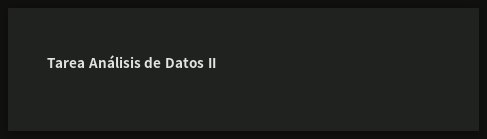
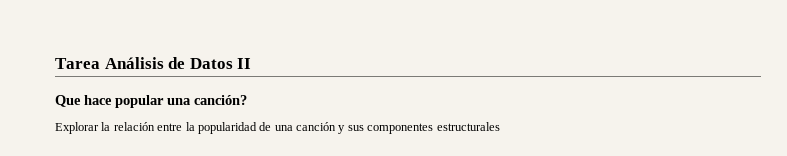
(216, 63) none -> [55,95,247,108] [55,122,500,134] // Que hace popular una canción? // Explorar la relación entre la popularidad de una canción y sus componentes estructurales

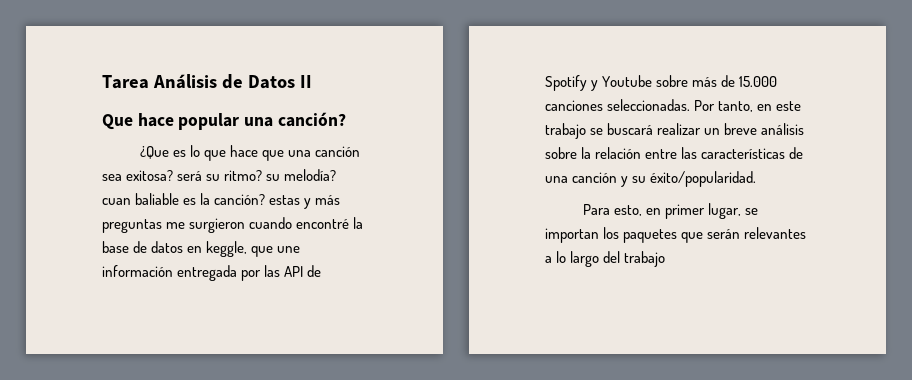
[55,122,99,134] Explorar -> [140,145,361,161] [102,169,337,181] [102,193,341,209] [102,217,364,233] [102,241,301,257] [102,265,322,281] [545,75,778,91] [545,99,802,112] [545,123,805,139] [545,147,577,159] ¿Que es lo que hace que una canción sea exitosa? será su ritmo? su melodía? cuan baliable es la canción? estas y más preguntas me surgieron cuando encontré la base de datos en keggle, que une información entregada por las API de Spotify y Youtube sobre más de 15.000 canciones seleccionadas. Por tanto, en este trabajo se buscará realizar un breve análisis sobre
[185,122,257,134] la popularidad -> [681,147,786,159] las características
[347,122,500,134] sus componentes estructurales -> [632,171,757,187] [583,203,759,219] [545,227,807,243] [545,251,666,267] su éxito/popularidad. // Para esto, en primer lugar, se importan los paquetes que serán relevantes a lo largo del trabajo

